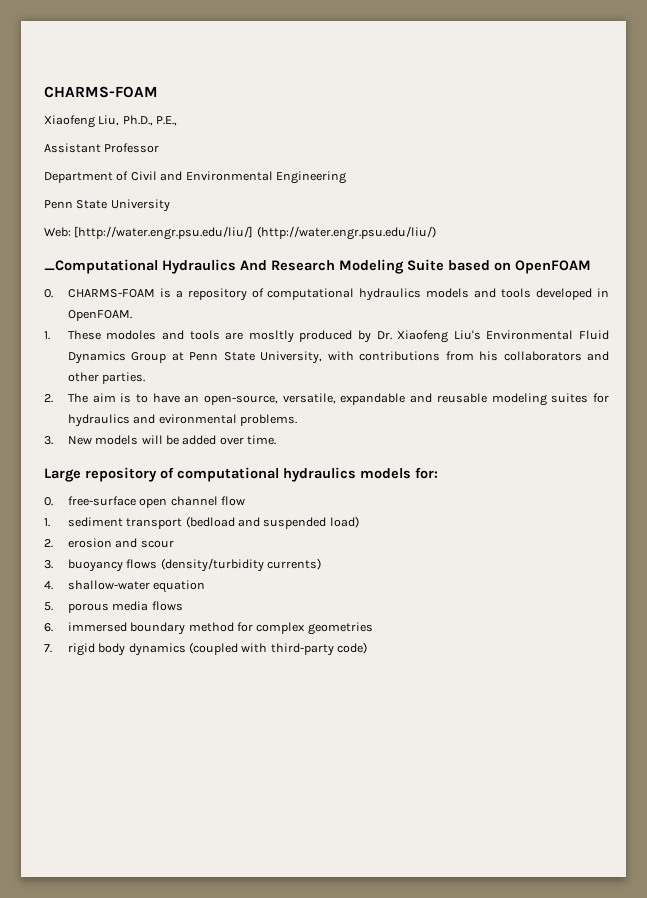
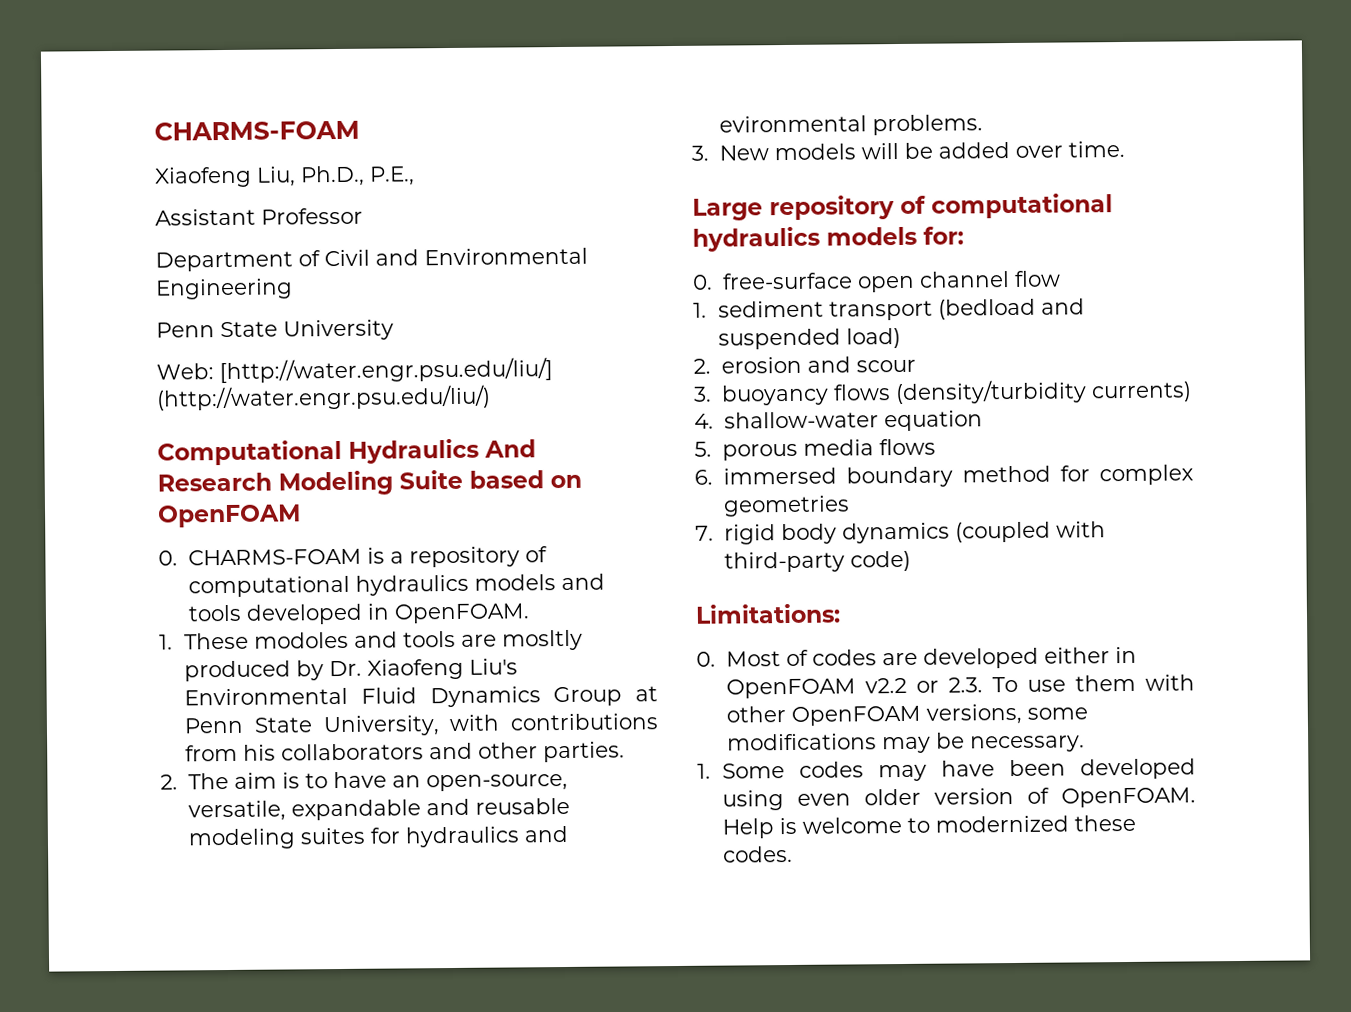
[44,259,158,274] _Computational -> [157,439,342,466] Computational
(368, 648) none -> [695,603,841,624] [696,646,1137,669] [725,674,1195,699] [725,703,1088,726] [726,732,1085,754] [697,758,1196,782] [722,787,1196,811] [722,814,1137,839] [723,845,794,863] // Limitations: // 0. Most of codes are developed either in OpenFOAM v2.2 or 2.3. To use them with other OpenFOAM versions, some modifications may be necessary. // 1. Some codes may have been developed using even older version of OpenFOAM. Help is welcome to modernized these codes.

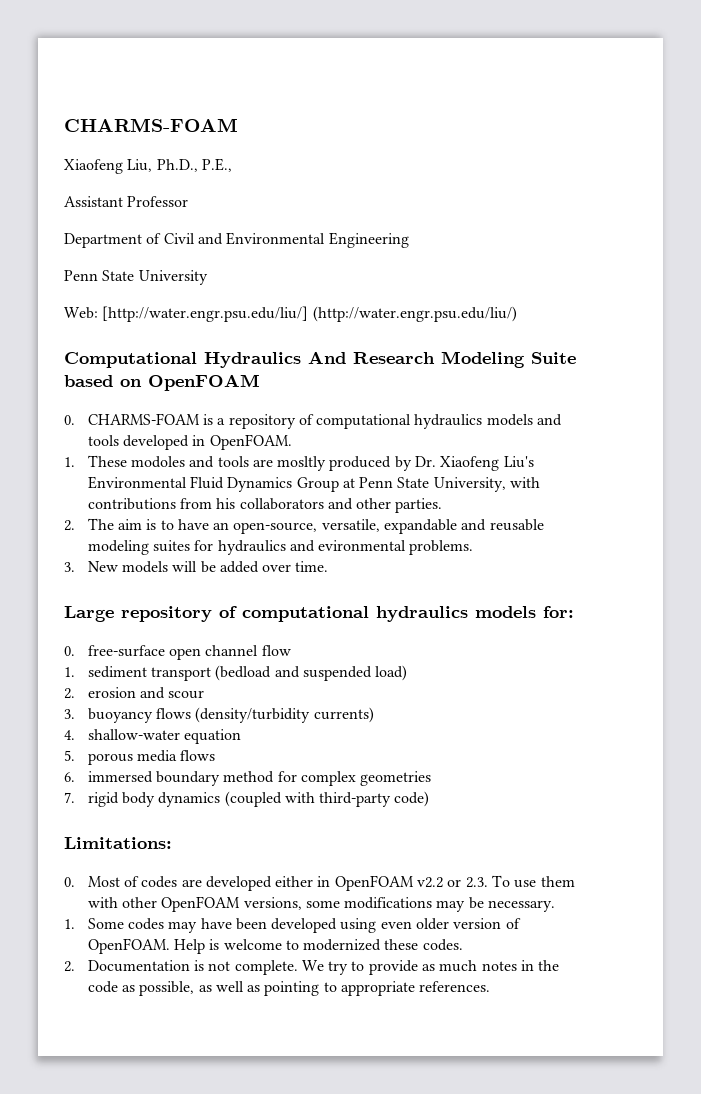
(794, 854) none -> [64,960,560,975] [87,981,491,996] // 2. Documentation is not complete. We try to provide as much notes in the code as possible, as well as pointing to appropriate references.

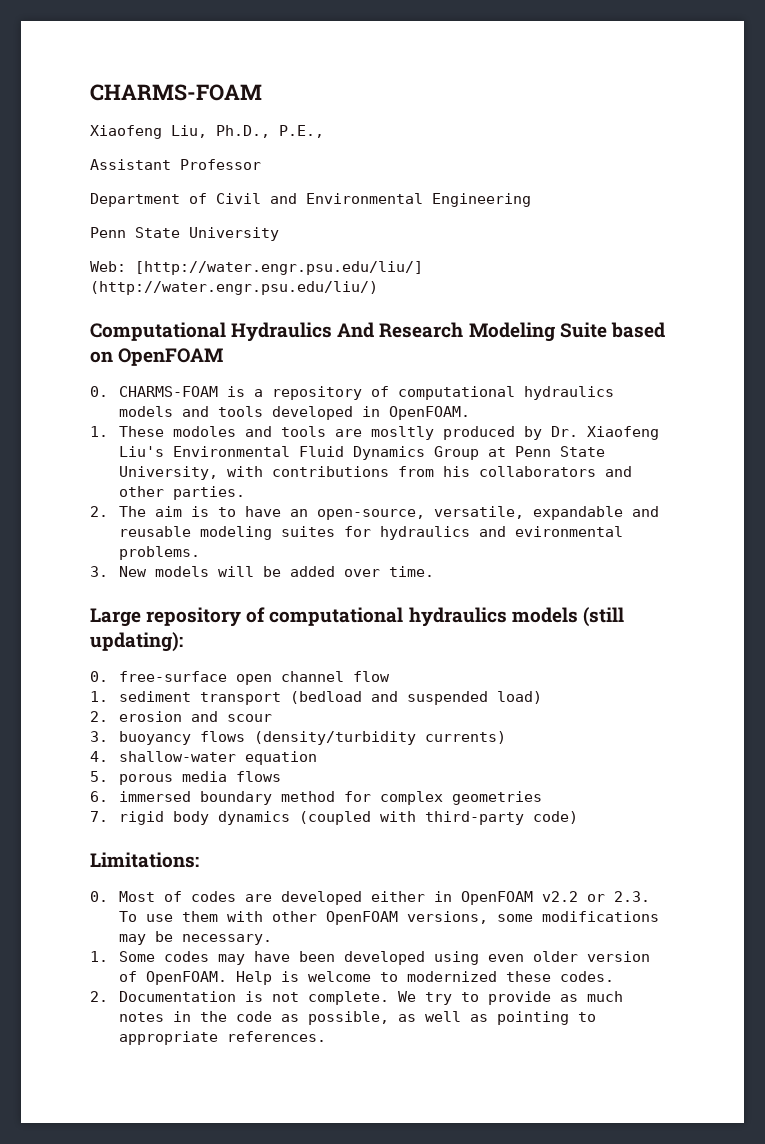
[543,606,574,618] for: -> [582,607,624,627] [90,632,183,652] (still updating):

